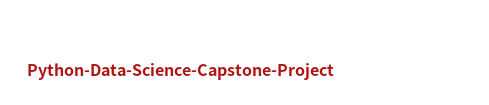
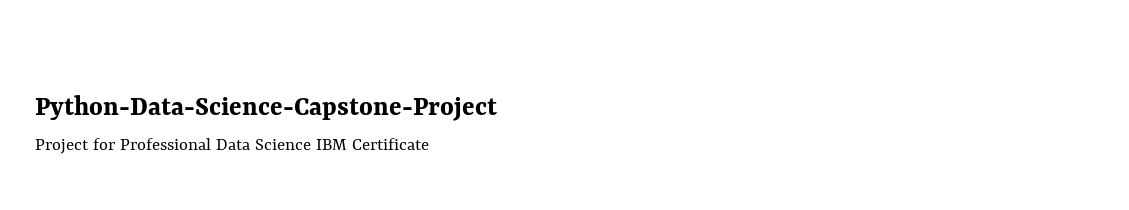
(334, 71) none -> [35,138,429,154] // Project for Professional Data Science IBM Certificate

